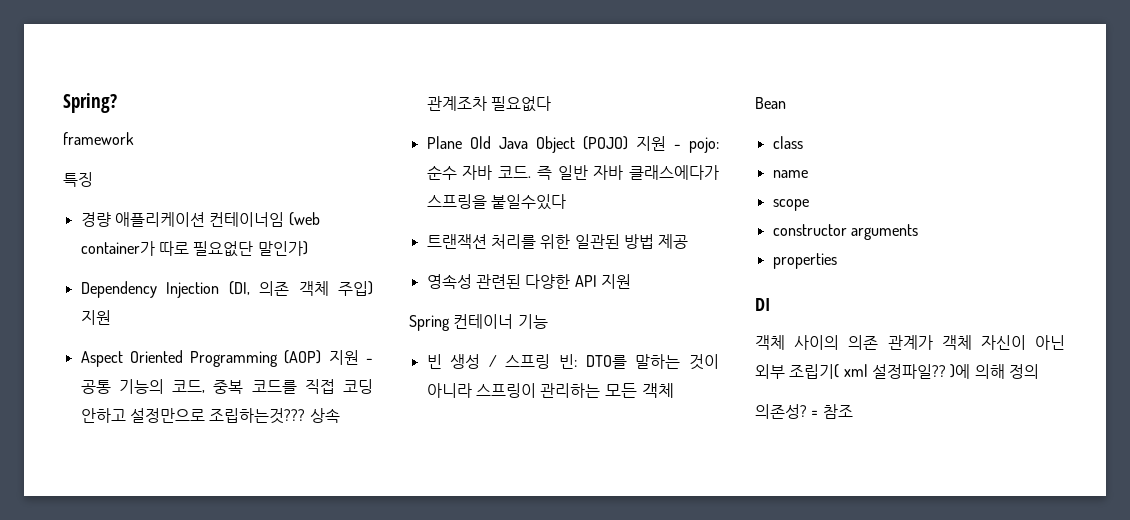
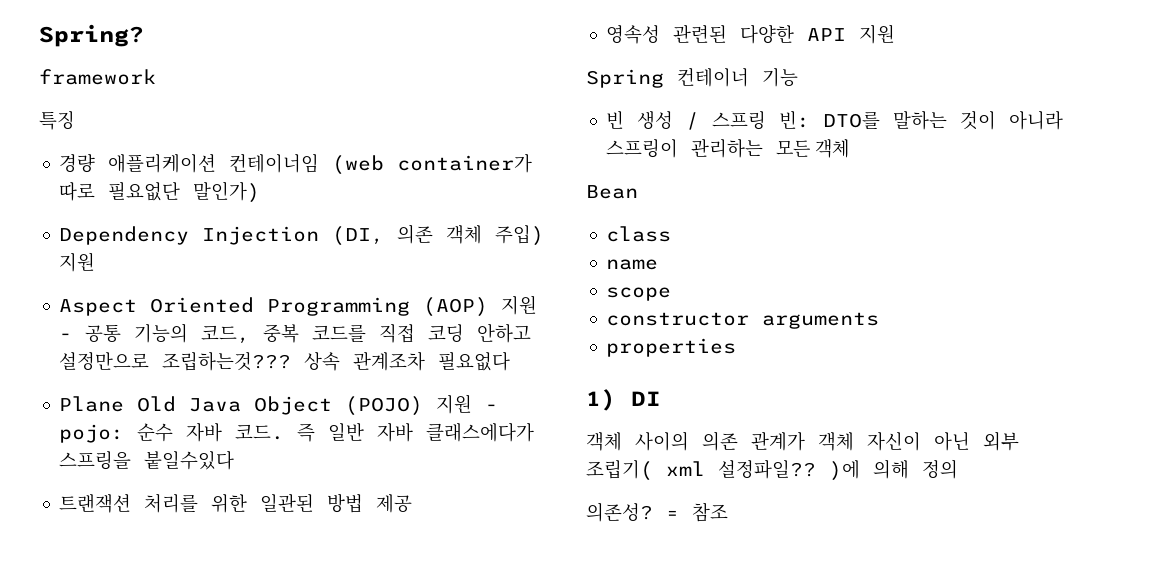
(837, 261) none -> [586,389,616,411] 1)

